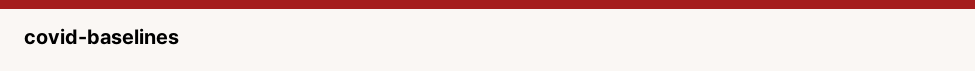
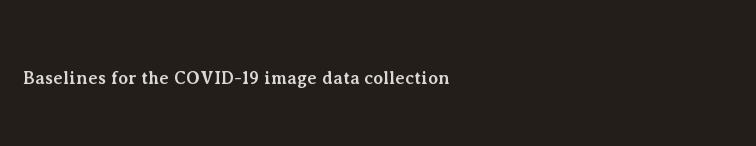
[24,28,179,45] covid-baselines -> [23,71,451,88] Baselines for the COVID-19 image data collection

